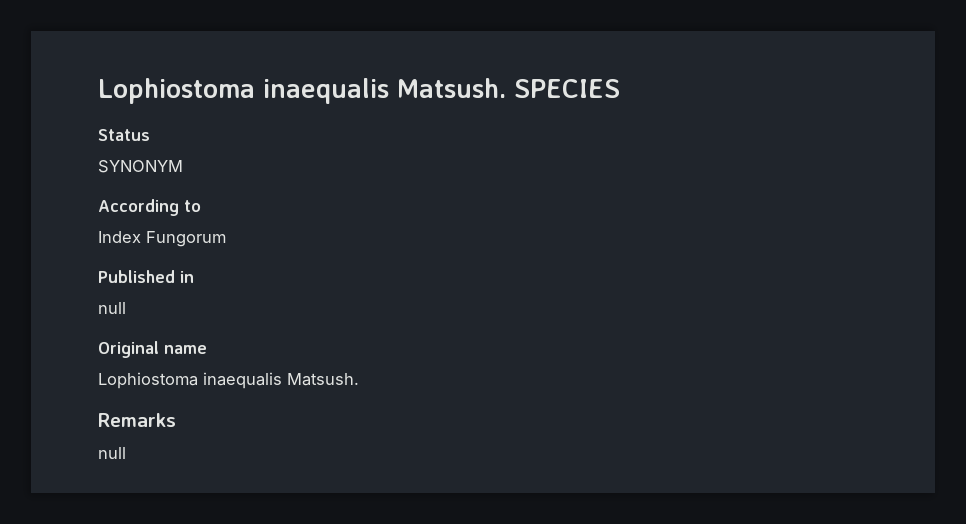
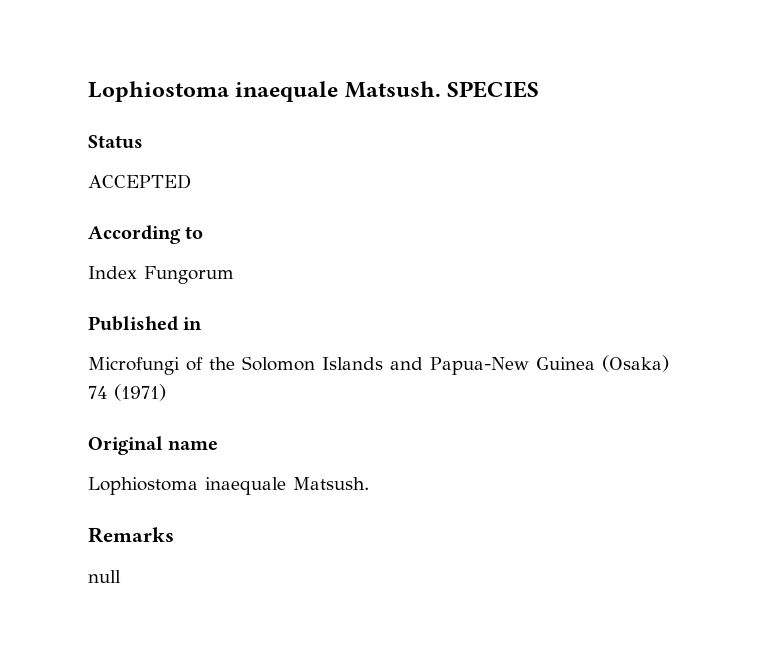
[98,78,389,104] Lophiostoma inaequalis -> [88,81,339,102] Lophiostoma inaequale
[98,160,183,173] SYNONYM -> [88,174,191,189] ACCEPTED
[98,302,126,314] null -> [88,355,669,375] [88,384,166,401] Microfungi of the Solomon Islands and Papua-New Guinea (Osaka) 74 (1971)
[203,372,282,389] inaequalis -> [205,477,286,495] inaequale

